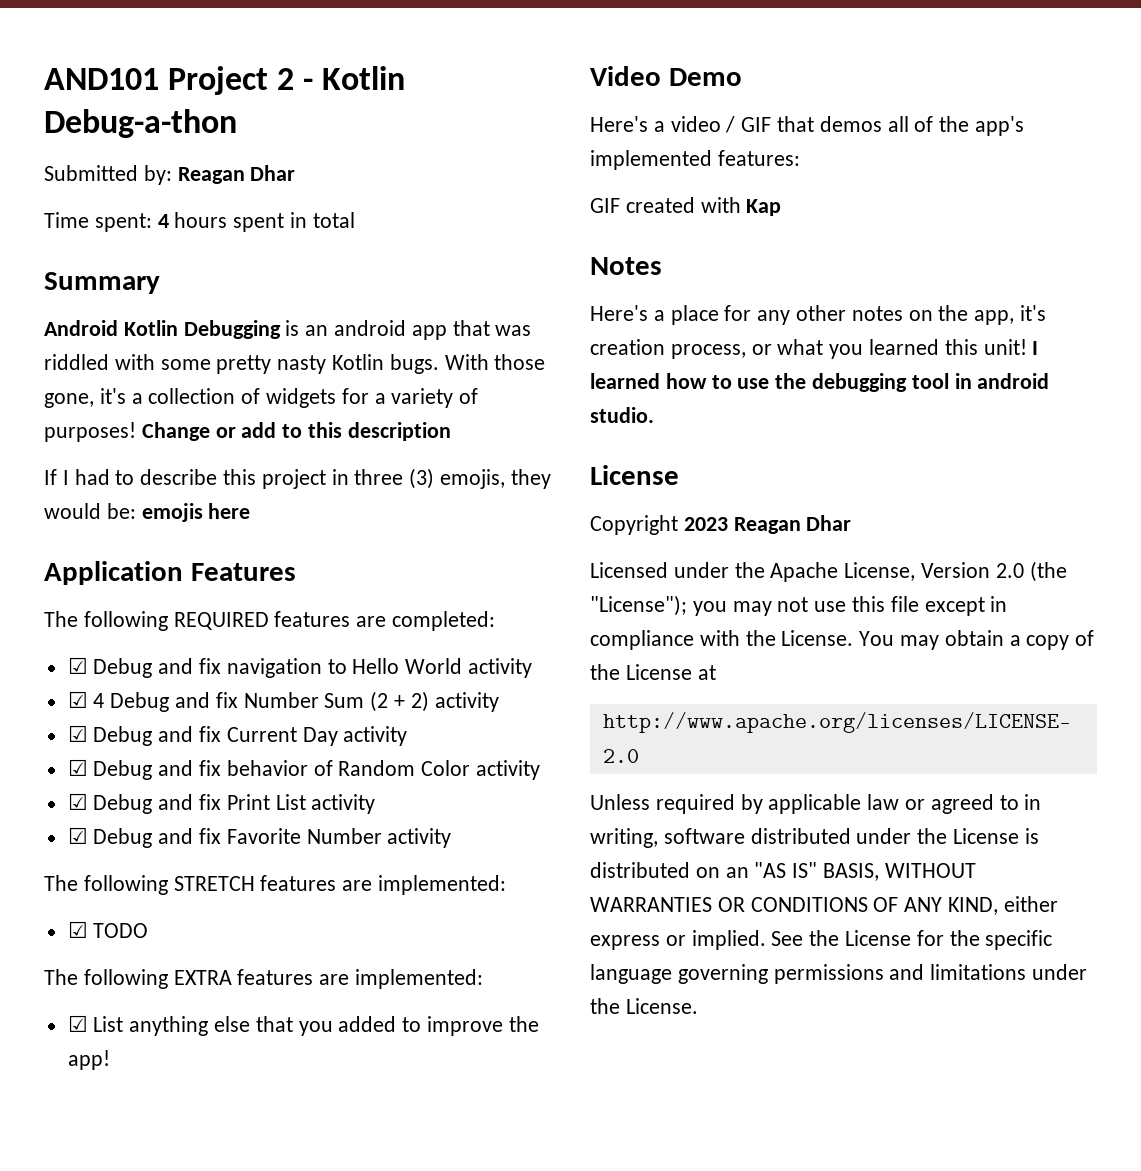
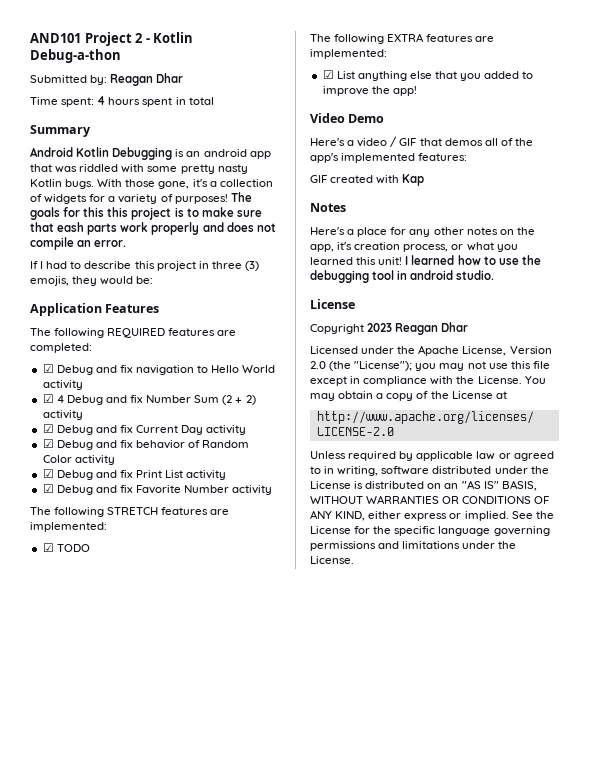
[141,422,451,441] Change or add to this description -> [230,192,252,202] [30,207,262,220] [30,222,276,235] [30,237,127,250] The goals for this this project is to make sure that eash parts work properly and does not compile an error.
[141,503,251,522] emojis here -> (154, 280) none

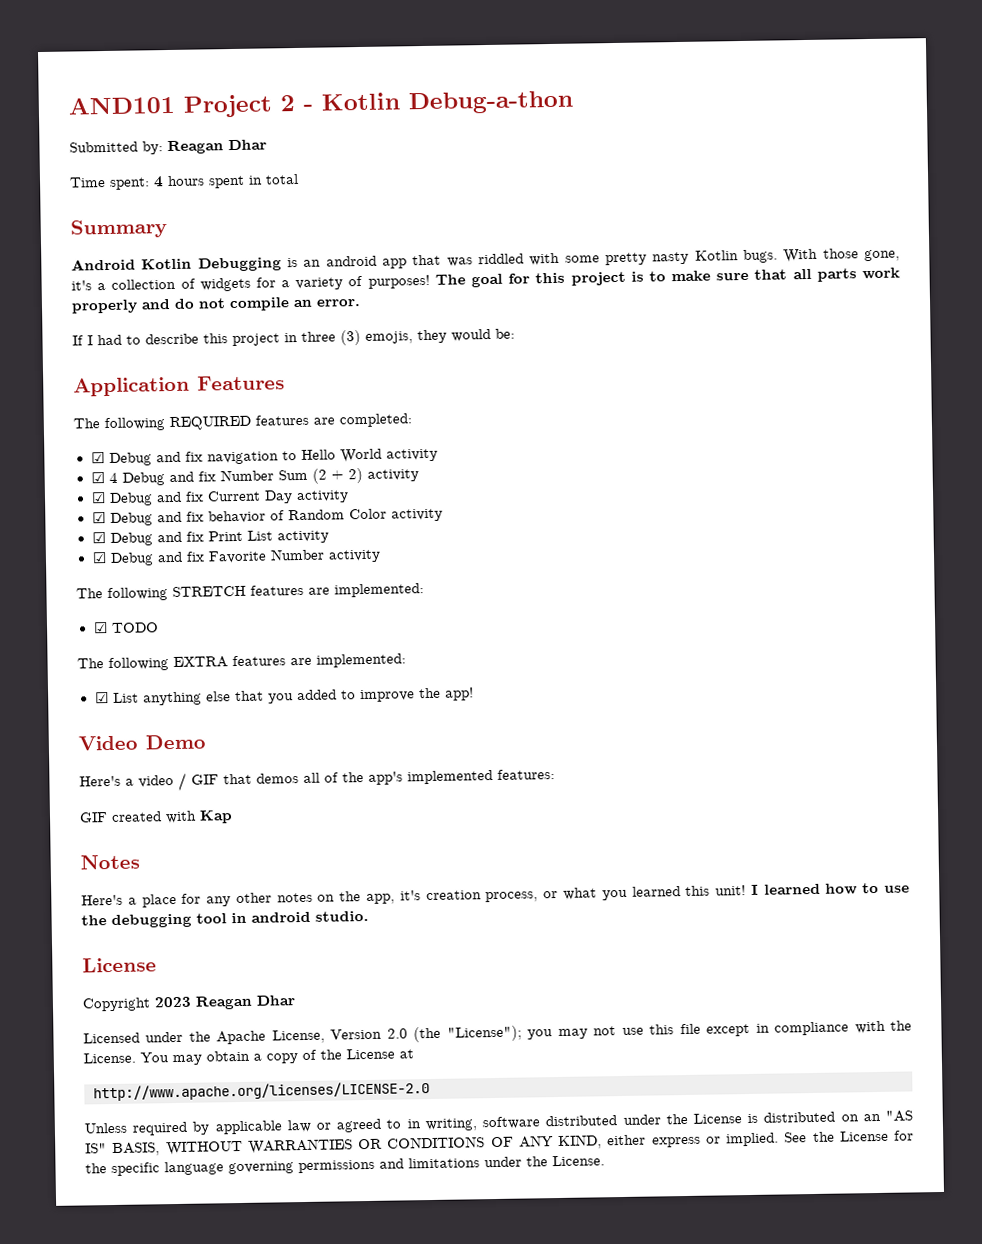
[30,207,60,220] goals -> [471,273,503,288] goal
[107,207,129,217] this -> (566, 278) none
[57,222,85,232] eash -> [792,268,812,280] all
[226,222,254,232] does -> [174,298,195,309] do

